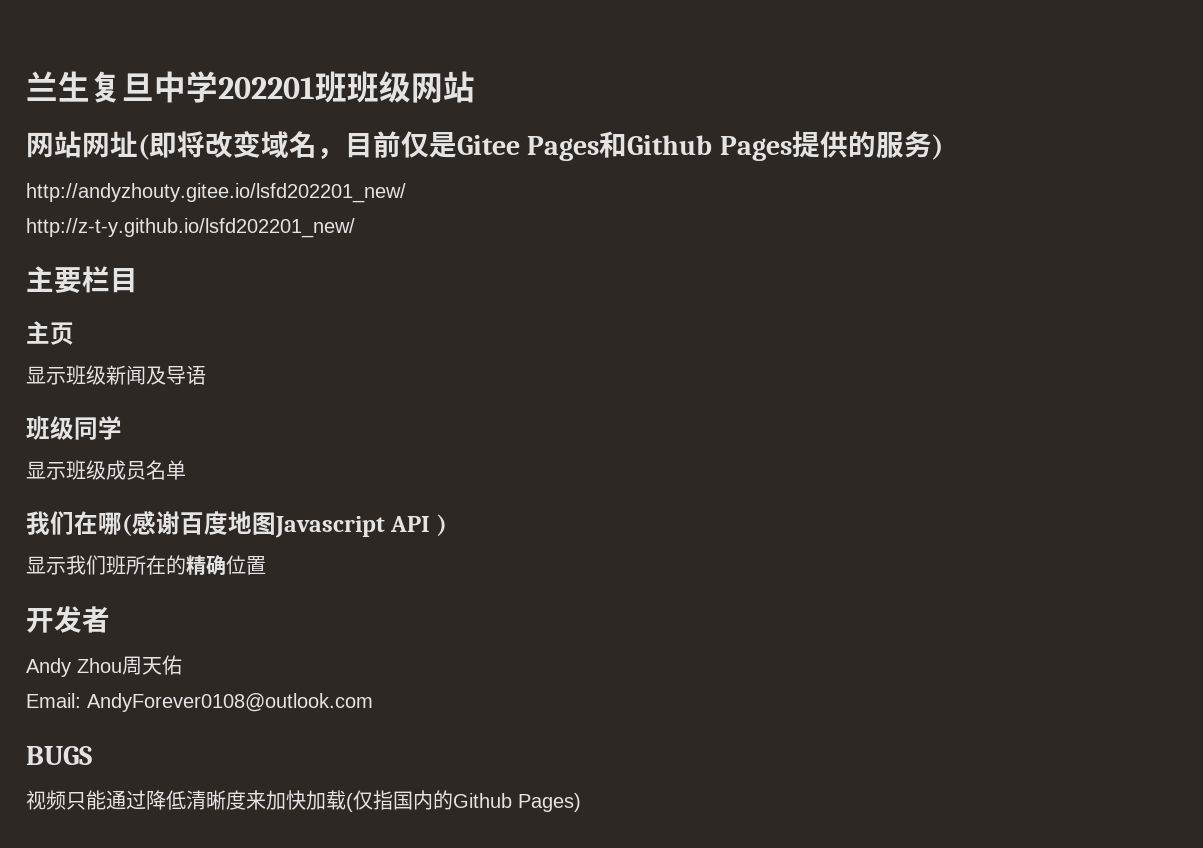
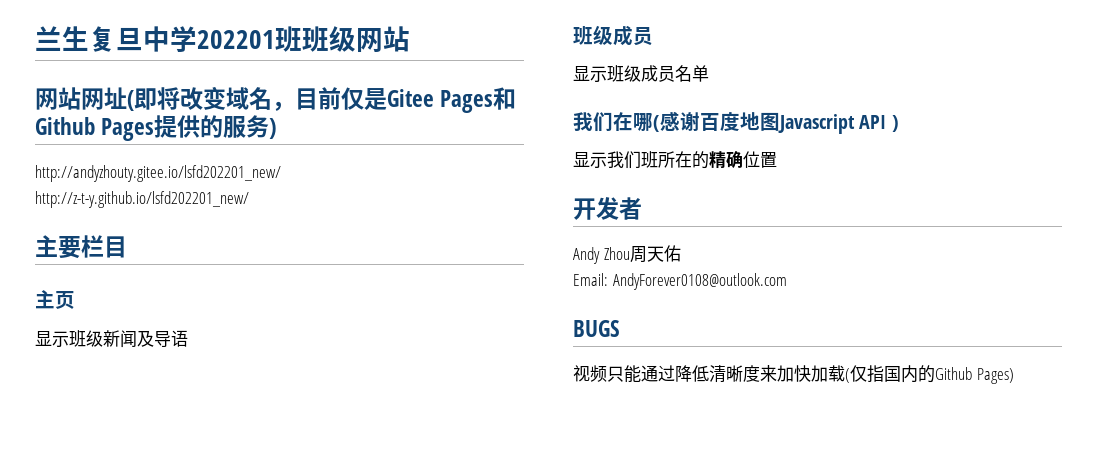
[74,416,122,440] 同学 -> [613,25,653,46] 成员

